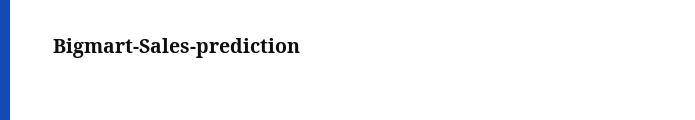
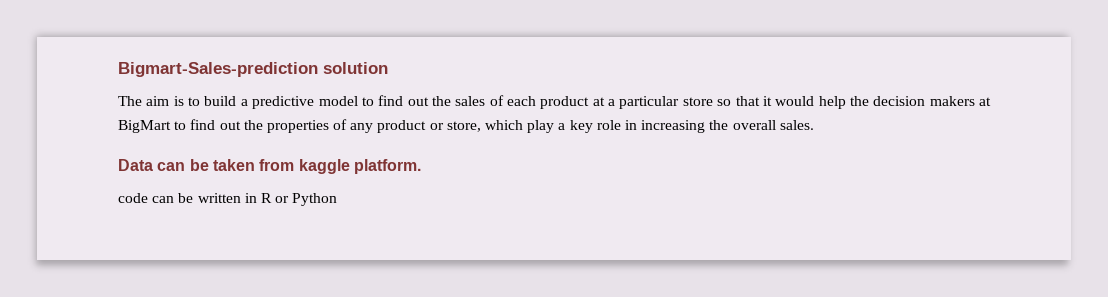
(300, 48) none -> [323,62,388,74] [118,95,992,109] [118,119,814,133] [118,159,421,174] [118,193,338,206] solution // The aim is to build a predictive model to find out the sales of each product at a particular store so that it would help the decision makers at BigMart to find out the properties of any product or store, which play a key role in increasing the overall sales. // Data can be taken from kaggle platform. // code can be written in R or Python

